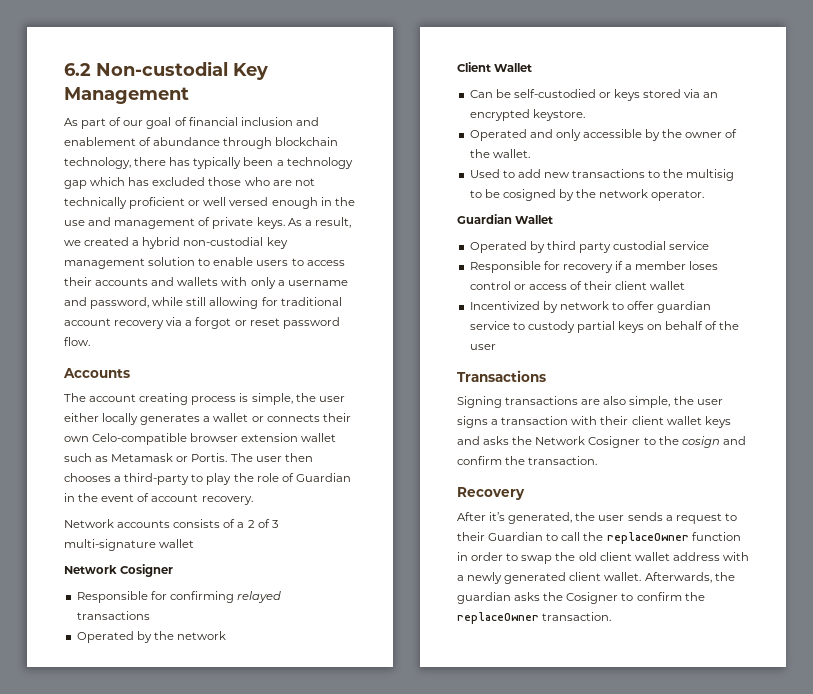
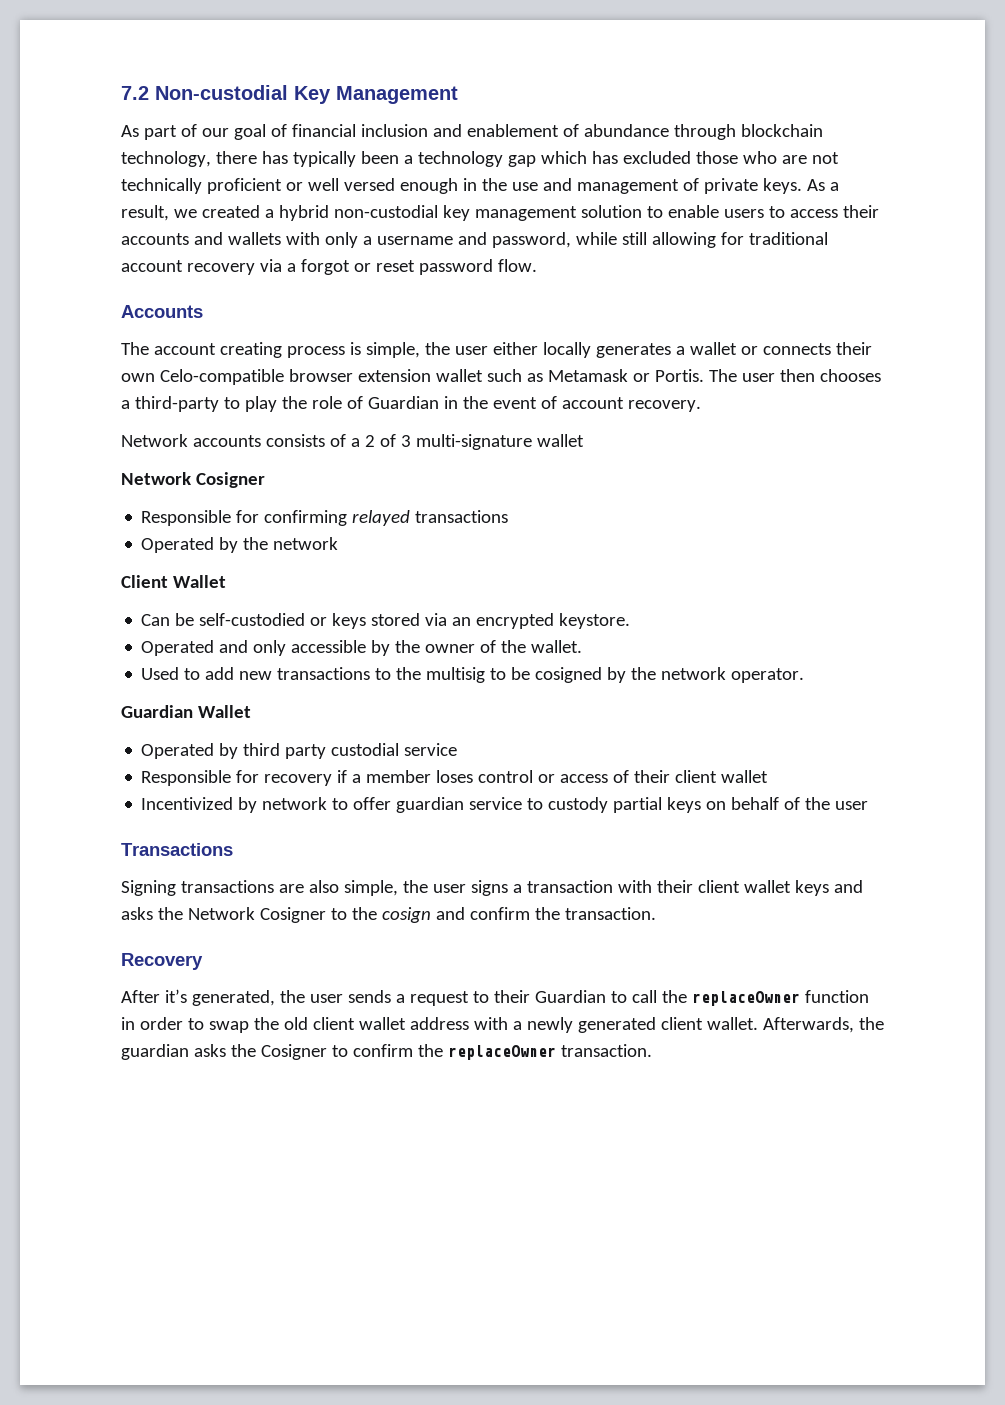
[64,63,91,76] 6.2 -> [121,86,149,100] 7.2

